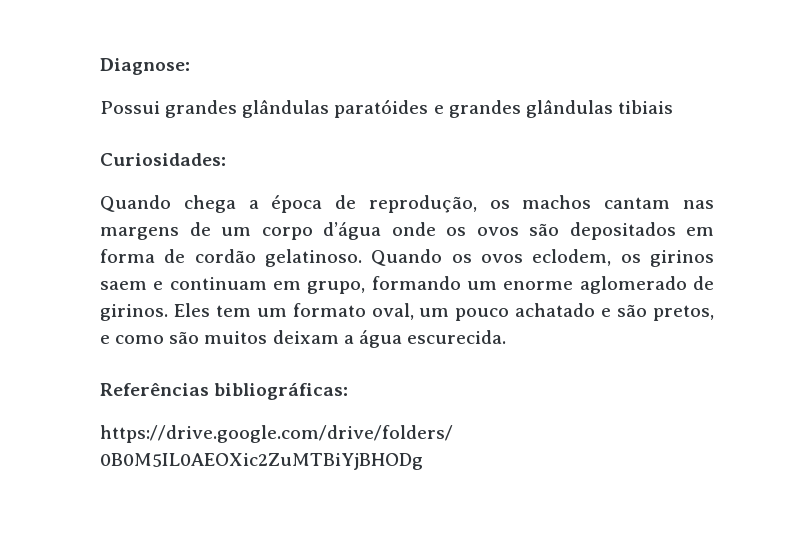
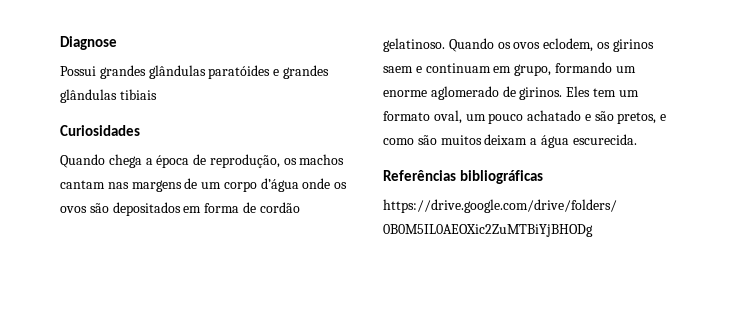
[100,58,190,75] Diagnose: -> [60,36,117,50] Diagnose
[100,153,226,166] Curiosidades: -> [60,125,140,136] Curiosidades
[214,382,349,400] bibliográficas: -> [459,170,543,184] bibliográficas

